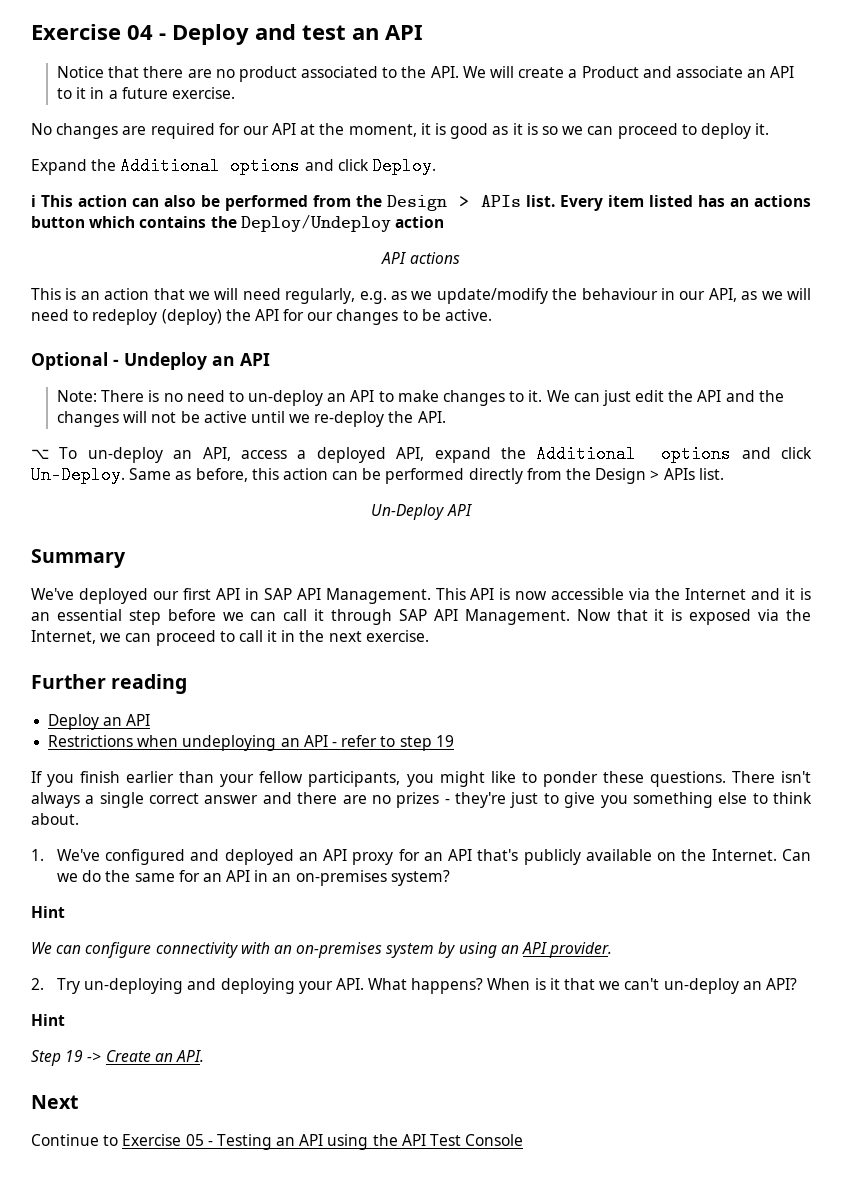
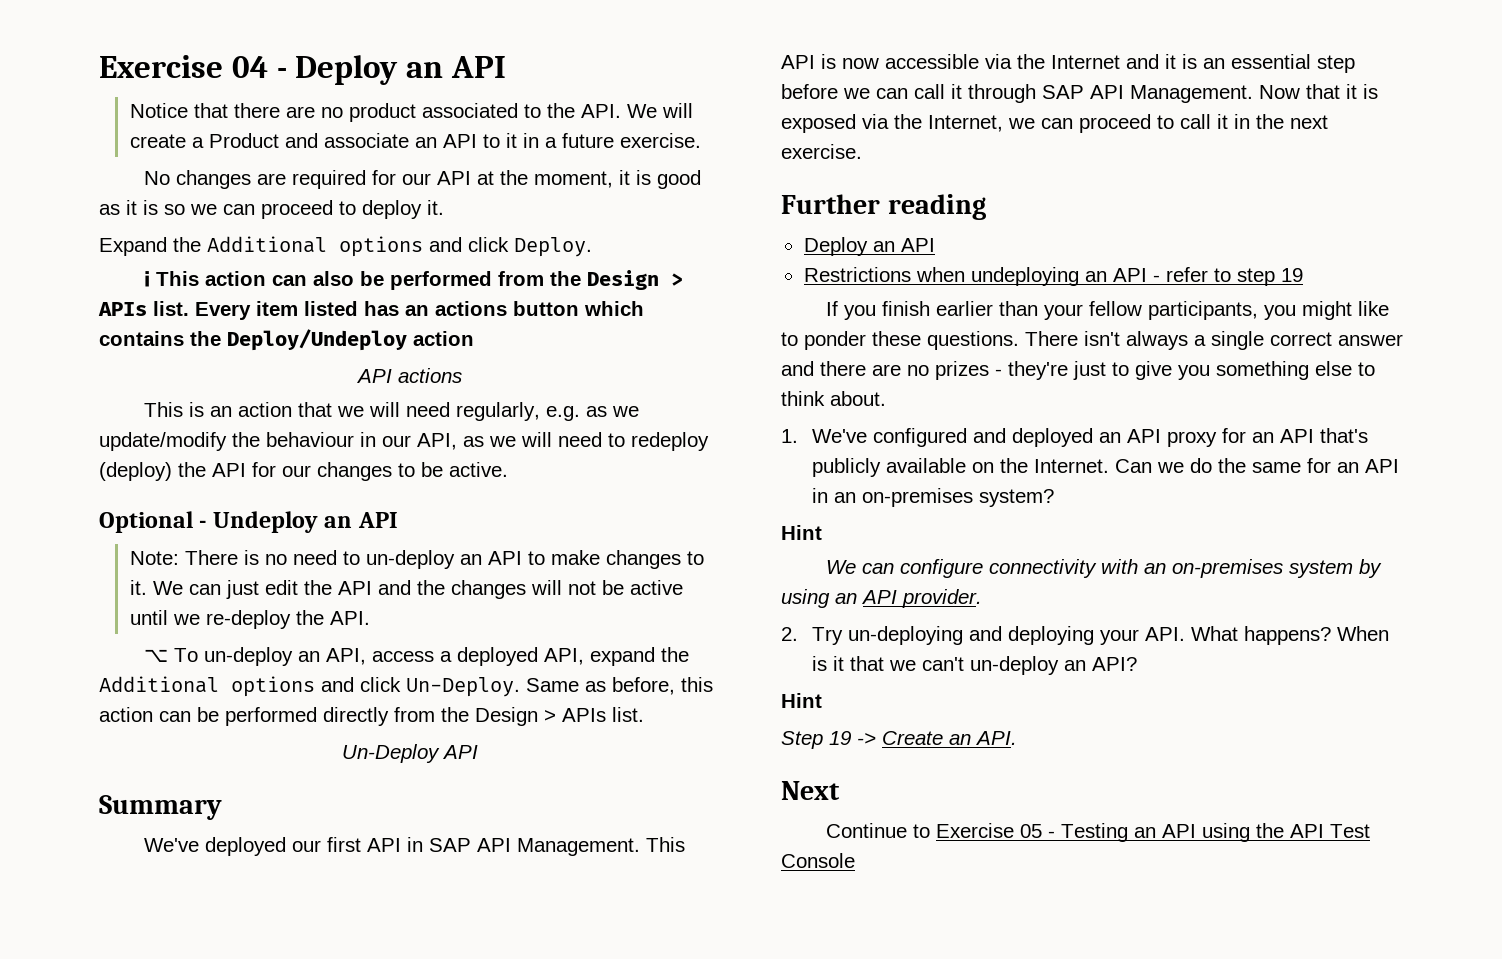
[255,24,346,40] and test -> (399, 70) none

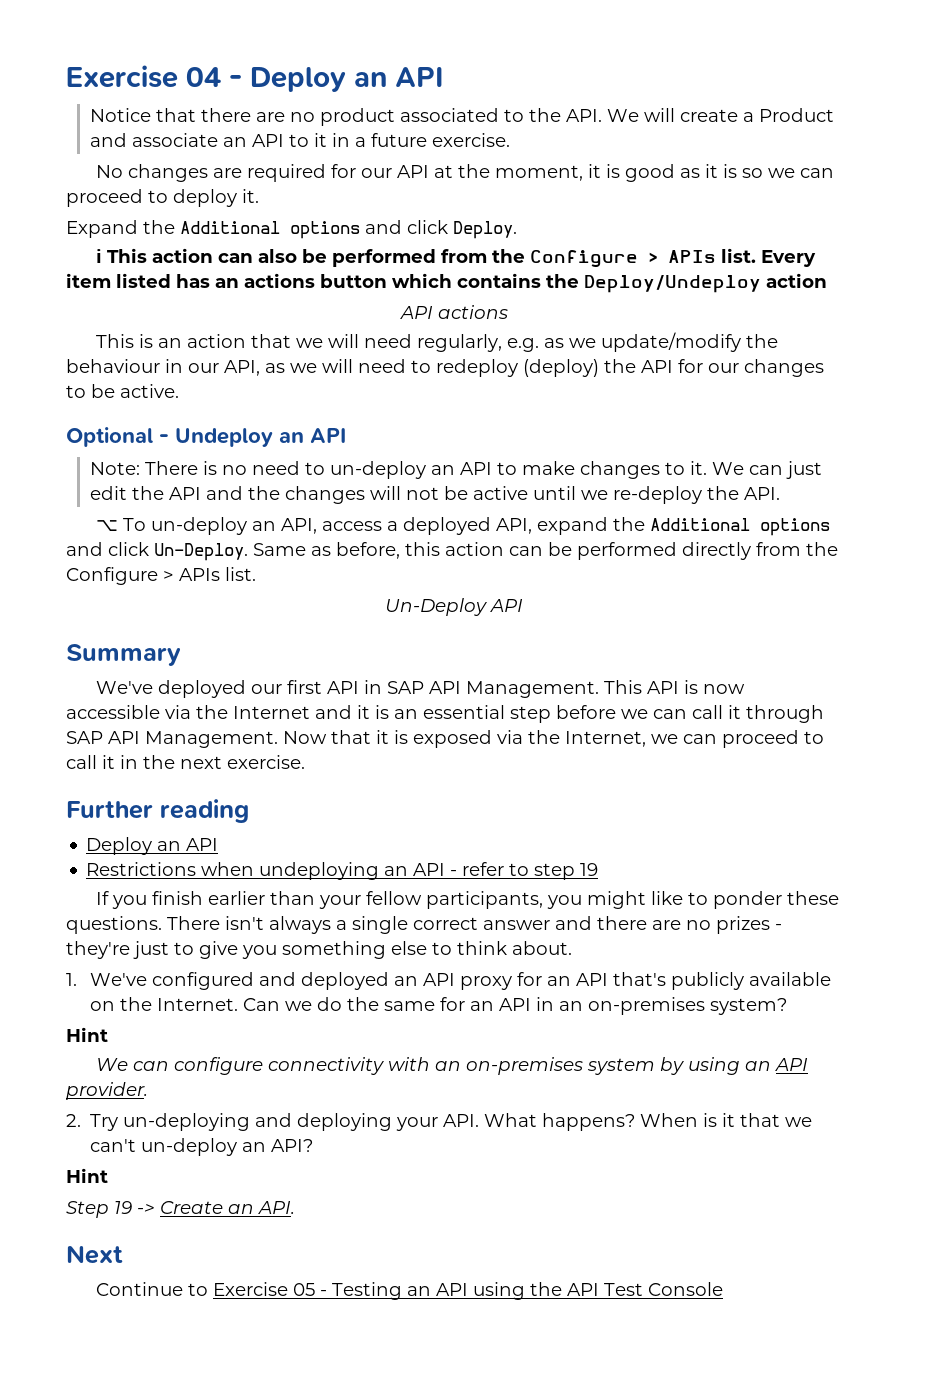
[587,270,660,290] Design -> [529,250,638,268] Configure
[475,707,538,726] Design -> [66,567,158,585] Configure

